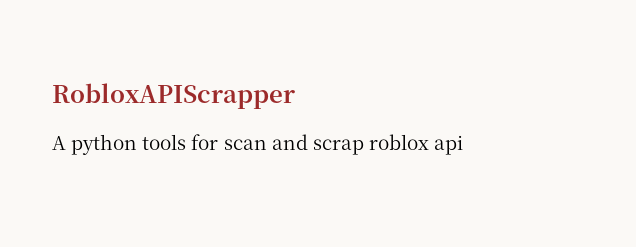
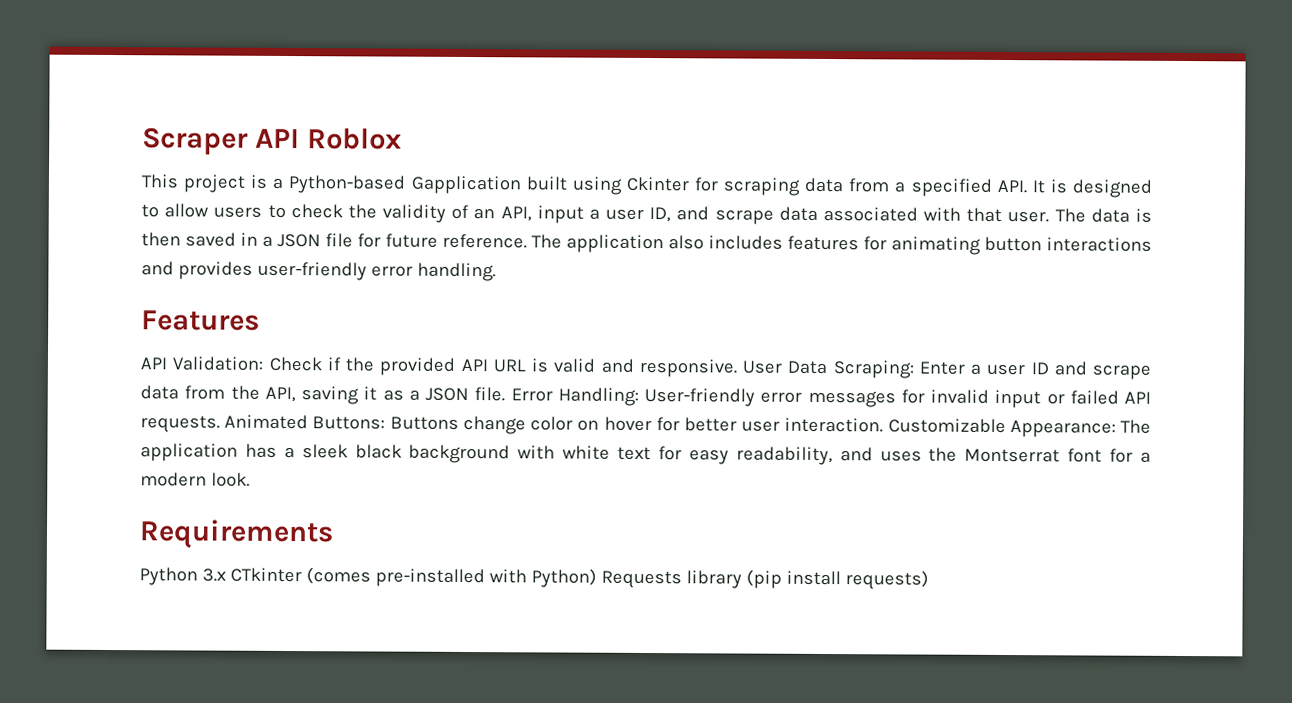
[52,83,295,109] [52,134,464,155] RobloxAPIScrapper // A python tools for scan and scrap roblox api -> [142,127,402,155] [141,174,1152,198] [141,203,1152,225] [141,232,1152,255] [141,261,496,282] [141,310,260,331] [140,356,1151,380] [140,385,1151,409] [140,414,1151,438] [140,443,1152,466] [140,472,250,487] [139,519,334,550] [139,567,929,590] Scraper API Roblox // This project is a Python-based Gapplication built using Ckinter for scraping data from a specified API. It is designed to allow users to check the validity of an API, input a user ID, and scrape data associated with that user. The data is then saved in a JSON file for future reference. The application also includes features for animating button interactions and provides user-friendly error handling. // Features // API Validation: Check if the provided API URL is valid and responsive. User Data Scraping: Enter a user ID and scrape data from the API, saving it as a JSON file. Error Handling: User-friendly error messages for invalid input or failed API requests. Animated Buttons: Buttons change color on hover for better user interaction. Customizable Appearance: The application has a sleek black background with white text for easy readability, and uses the Montserrat font for a modern look. // Requirements // Python 3.x CTkinter (comes pre-installed with Python) Requests library (pip install requests)

